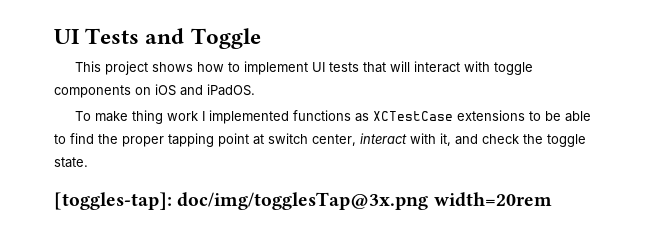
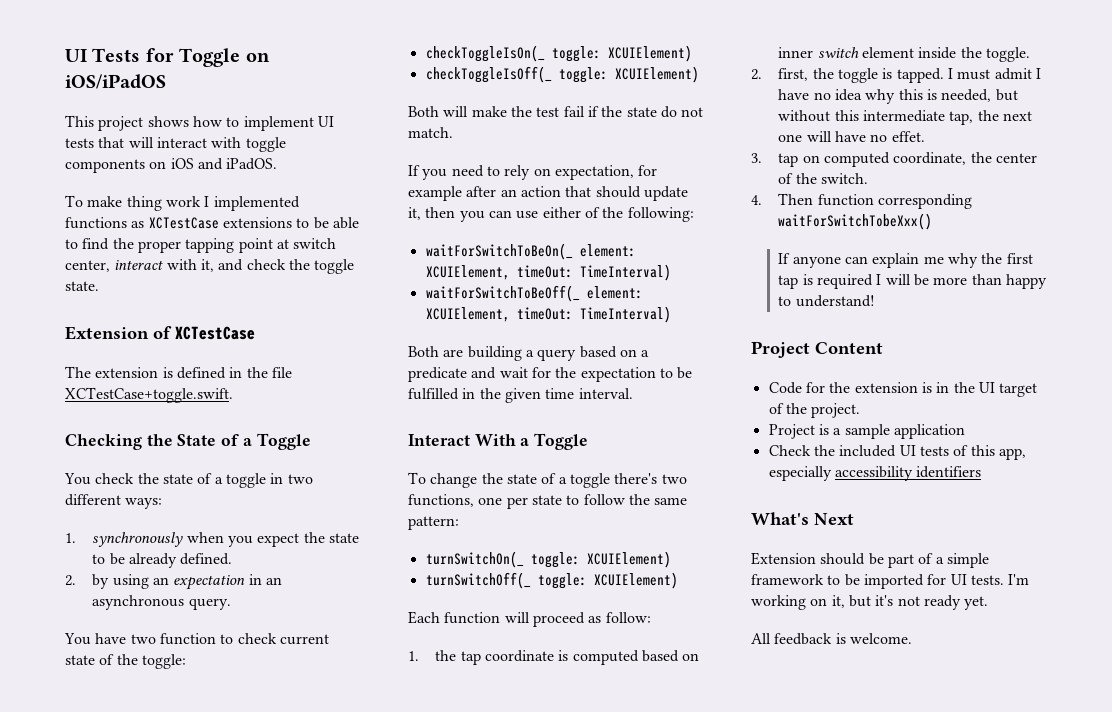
[145,28,261,49] and Toggle -> [145,48,270,67] [65,74,166,89] for Toggle on iOS/iPadOS
[54,192,552,210] [toggles-tap]: doc/img/togglesTap@3x.png width=20rem -> [65,326,255,340] [65,366,292,379] [65,387,233,403] [65,433,311,450] [64,473,313,488] [65,494,163,509] [65,532,359,547] [92,553,233,568] [65,574,282,590] [92,595,231,610] [64,633,329,645] [65,654,186,669] [425,45,692,62] [425,66,699,83] [408,106,704,118] [408,127,453,138] [408,165,658,180] [408,186,688,201] [408,207,694,222] [425,243,636,260] [425,264,671,281] [425,285,643,302] [425,306,671,323] [408,346,650,361] [408,367,693,382] [408,388,633,403] [408,433,589,450] [408,472,687,488] [408,494,688,509] [408,516,459,530] [425,551,671,568] [425,572,678,589] [408,611,651,627] [408,650,700,665] [778,47,1030,62] [751,68,1041,83] [778,89,1018,104] [778,110,1032,125] [778,131,925,142] [751,152,1037,167] [778,173,869,184] [751,193,973,209] [778,213,933,230] [778,253,1033,268] [778,274,1047,289] [778,295,875,307] [751,341,883,358] [768,382,1038,397] [768,403,861,418] [768,424,965,439] [768,445,1026,460] [768,466,982,481] [751,512,854,525] [751,552,989,568] [751,574,1030,589] [751,595,989,610] [751,633,912,645] Extension of XCTestCase // The extension is defined in the file XCTestCase+toggle.swift. // Checking the State of a Toggle // You check the state of a toggle in two different ways: // 1. synchronously when you expect the state to be already defined. // 2. by using an expectation in an asynchronous query. // You have two function to check current state of the toggle: // checkToggleIsOn(_ toggle: XCUIElement) // checkToggleIsOff(_ toggle: XCUIElement) // Both will make the test fail if the state do not match. // If you need to rely on expectation, for example after an action that should update it, then you can use either of the following: // waitForSwitchToBeOn(_ element: XCUIElement, timeOut: TimeInterval) // waitForSwitchToBeOff(_ element: XCUIElement, timeOut: TimeInterval) // Both are building a query based on a predicate and wait for the expectation to be fulfilled in the given time interval. // Interact With a Toggle // To change the state of a toggle there's two functions, one per state to follow the same pattern: // turnSwitchOn(_ toggle: XCUIElement) // turnSwitchOff(_ toggle: XCUIElement) // Each function will proceed as follow: // 1. the tap coordinate is computed based on inner switch element inside the toggle. // 2. first, the toggle is tapped. I must admit I have no idea why this is needed, but without this intermediate tap, the next one will have no effet. // 3. tap on computed coordinate, the center of the switch. // 4. Then function corresponding waitForSwitchTobeXxx() // If anyone can explain me why the first tap is required I will be more than happy to understand! // Project Content // Code for the extension is in the UI target of the project. // Project is a sample application // Check the included UI tests of this app, especially accessibility identifiers // What's Next // Extension should be part of a simple framework to be imported for UI tests. I'm working on it, but it's not ready yet. // All feedback is welcome.

